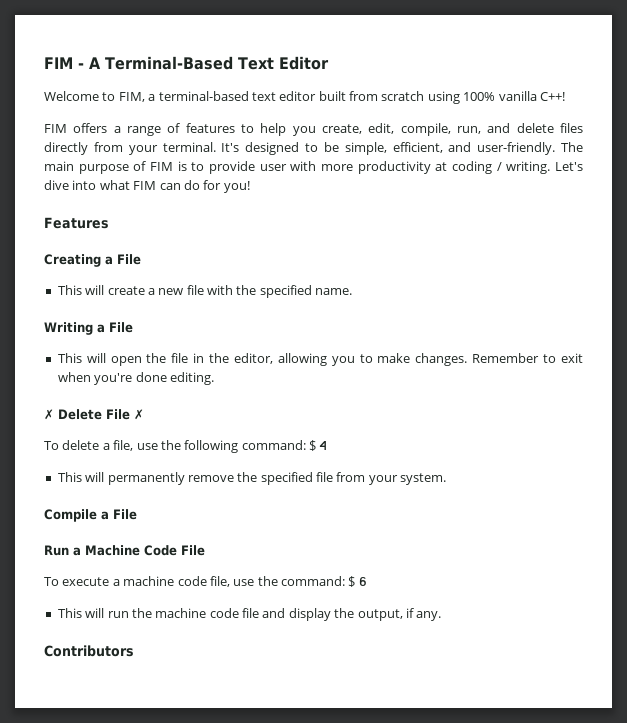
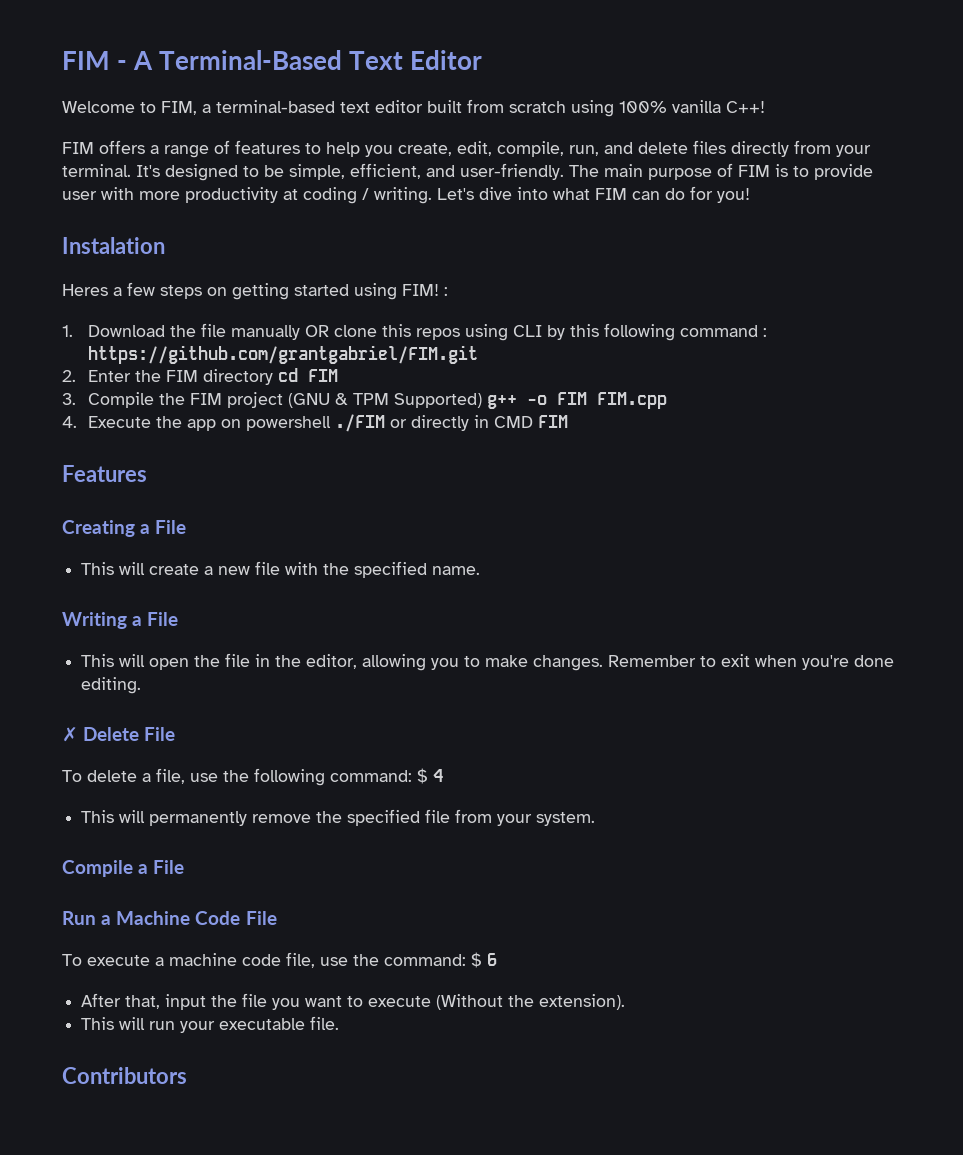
(250, 187) none -> [62,237,165,254] [62,282,448,300] [62,323,767,341] [87,345,478,364] [62,368,338,385] [62,392,667,409] [62,414,568,432] // Instalation // Heres a few steps on getting started using FIM! : // 1. Download the file manually OR clone this repos using CLI by this following command : https://github.com/grantgabriel/FIM.git // 2. Enter the FIM directory cd FIM // 3. Compile the FIM project (GNU & TPM Supported) g++ -o FIM FIM.cpp // 4. Execute the app on powershell ./FIM or directly in CMD FIM
[134,409,144,420] ✗ -> (176, 734) none
[57,608,442,621] This will run the machine code file and display the output, if any. -> [81,993,626,1010] [81,1016,340,1033] After that, input the file you want to execute (Without the extension). // This will run your executable file.

